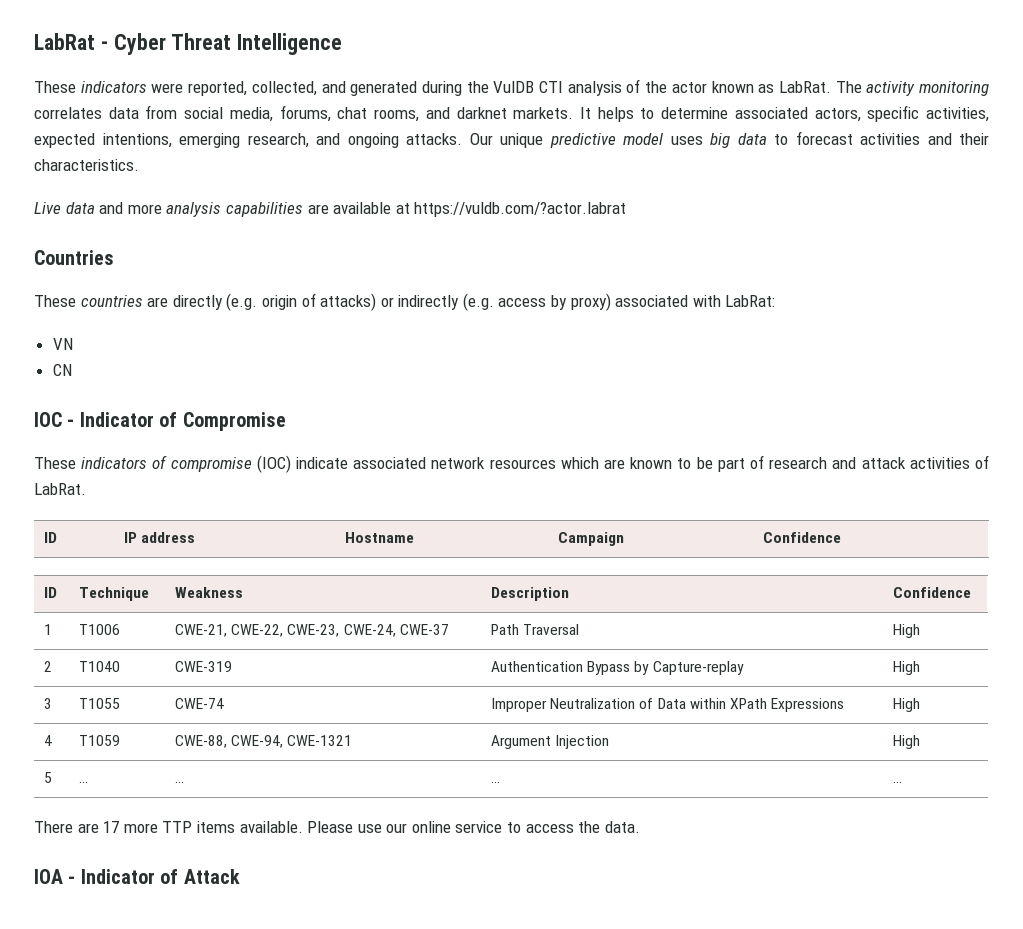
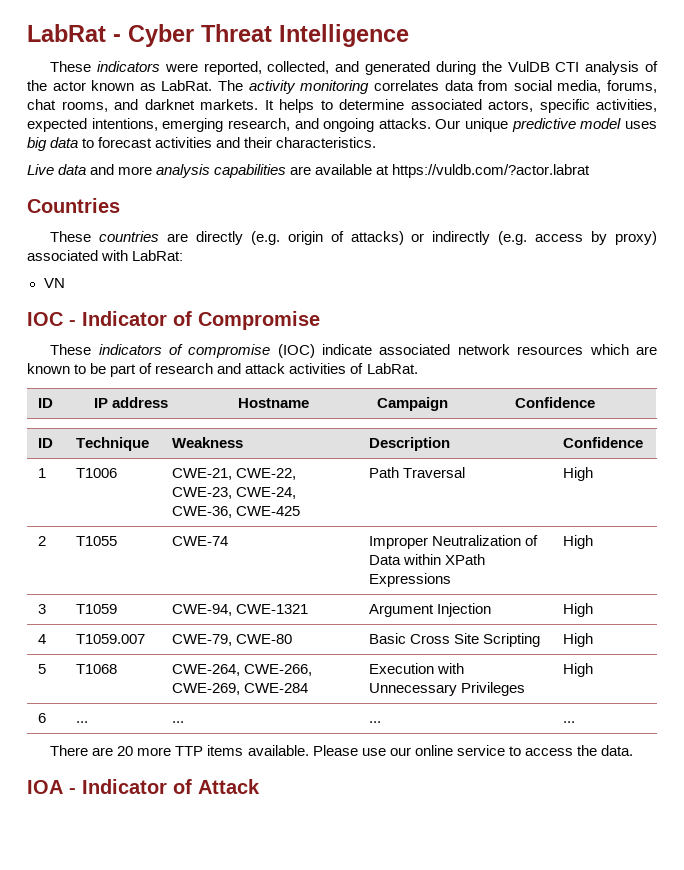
[52,364,72,376] // CN -> (65, 283) none
[399,624,449,635] CWE-37 -> [172,506,301,518] CWE-36, CWE-425
[79,661,121,672] [175,661,233,672] [491,661,744,675] [893,661,921,675] [44,698,53,709] | T1040 | CWE-319 | Authentication Bypass by Capture-replay | High // 3 -> (47, 541) none
[44,735,53,746] 4 -> [38,604,47,614] 3
[175,735,228,748] CWE-88, -> (118, 609) none
[44,772,53,783] 5 -> [38,634,47,644] [76,634,146,644] [172,634,293,646] [369,633,541,647] [563,633,594,647] [38,664,47,674] [76,664,118,674] [172,664,313,676] [172,683,309,695] [369,663,465,674] [369,682,526,696] [563,663,594,677] [38,713,47,723] 4 | T1059.007 | CWE-79, CWE-80 | Basic Cross Site Scripting | High // 5 | T1068 | CWE-264, CWE-266, CWE-269, CWE-284 | Execution with Unnecessary Privileges | High // 6
[103,821,120,833] 17 -> [117,746,134,756] 20

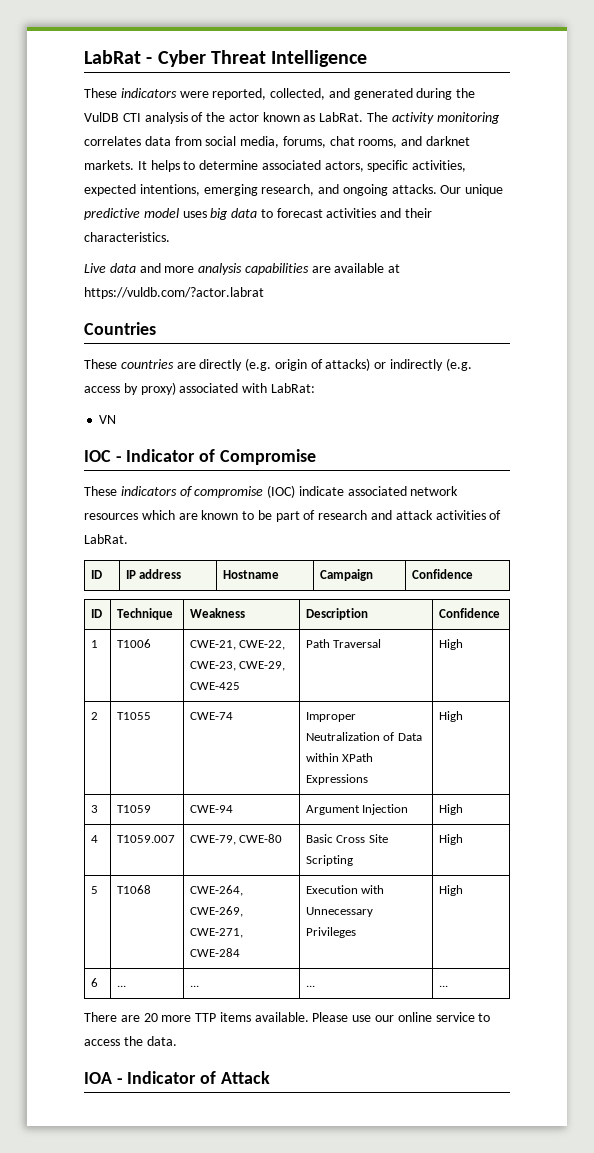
[236,487,297,499] [172,506,233,518] CWE-24, CWE-36, -> [239,661,286,671] CWE-29,
[172,604,309,616] CWE-94, CWE-1321 -> [190,805,234,813] CWE-94
[244,664,313,676] [172,683,241,695] CWE-266, CWE-269, -> [190,906,244,917] [190,928,244,938] CWE-269, CWE-271,

